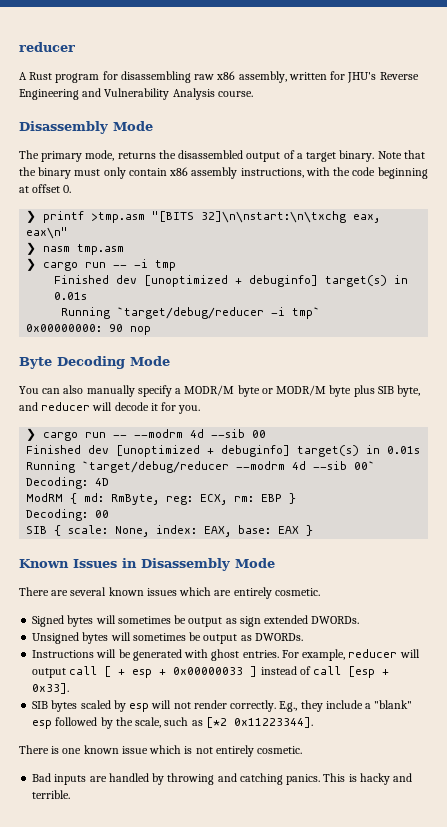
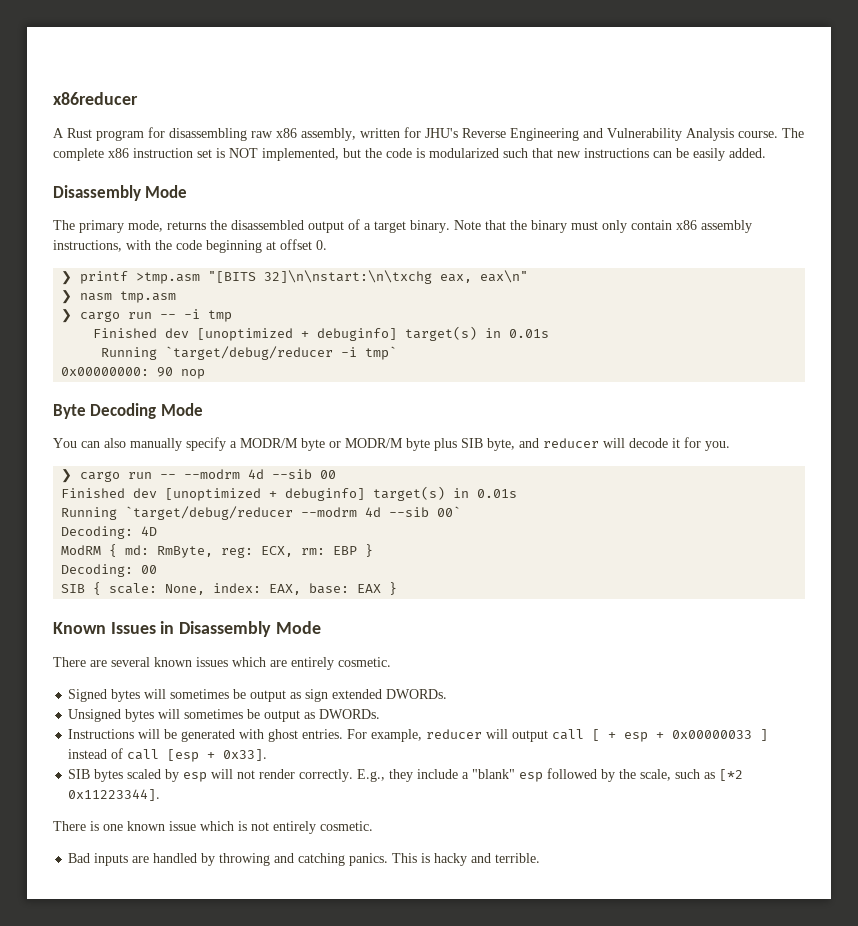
[19,42,75,52] reducer -> [53,92,138,105] x86reducer
(253, 94) none -> [782,128,804,138] [53,148,766,161] The complete x86 instruction set is NOT implemented, but the code is modularized such that new instructions can be easily added.

